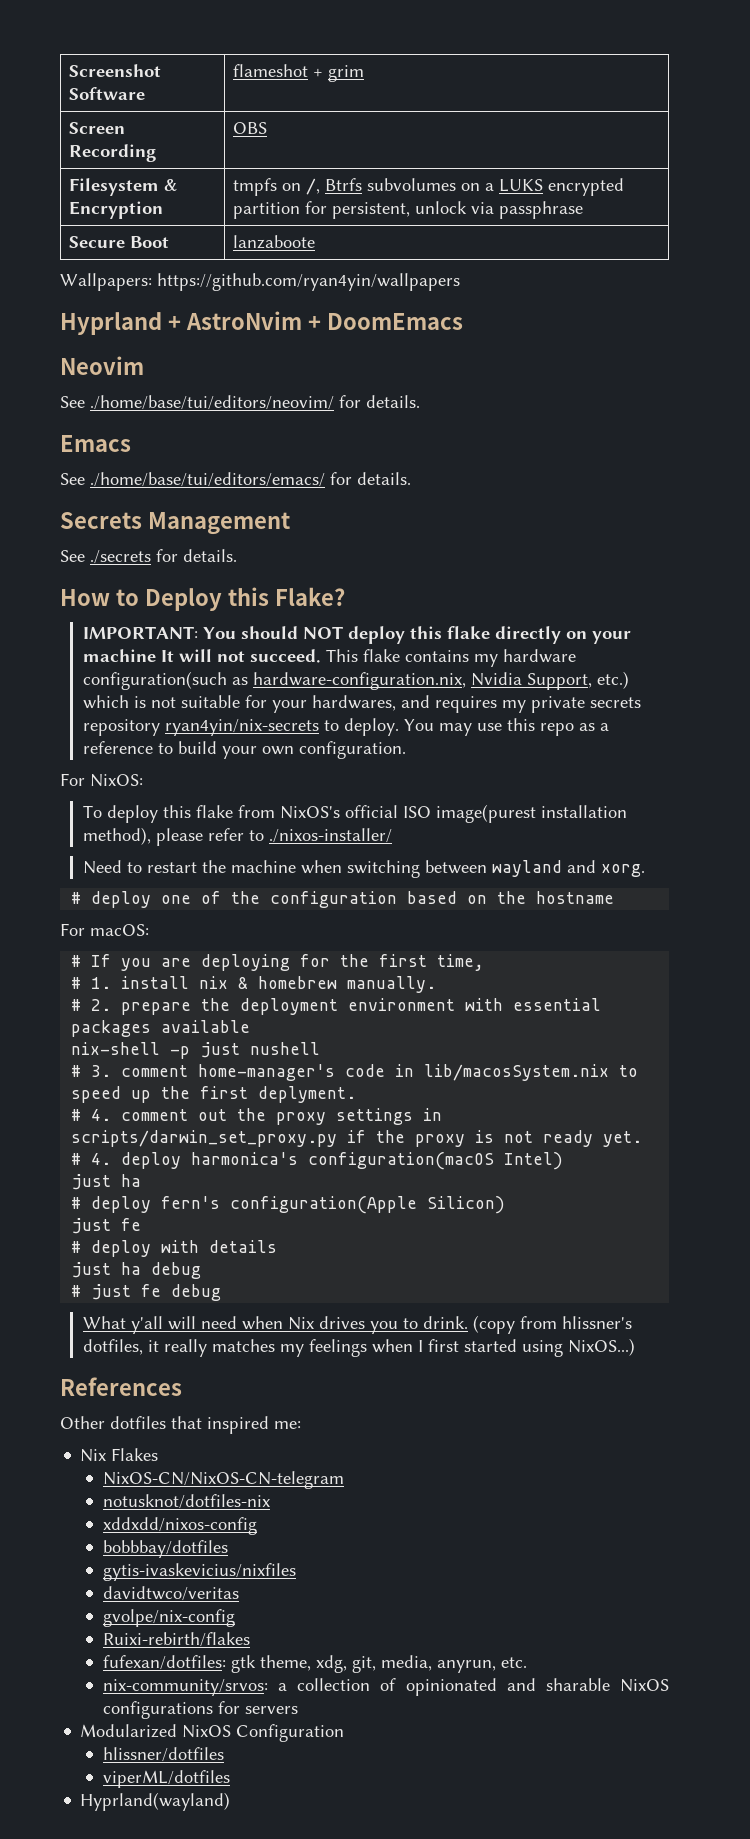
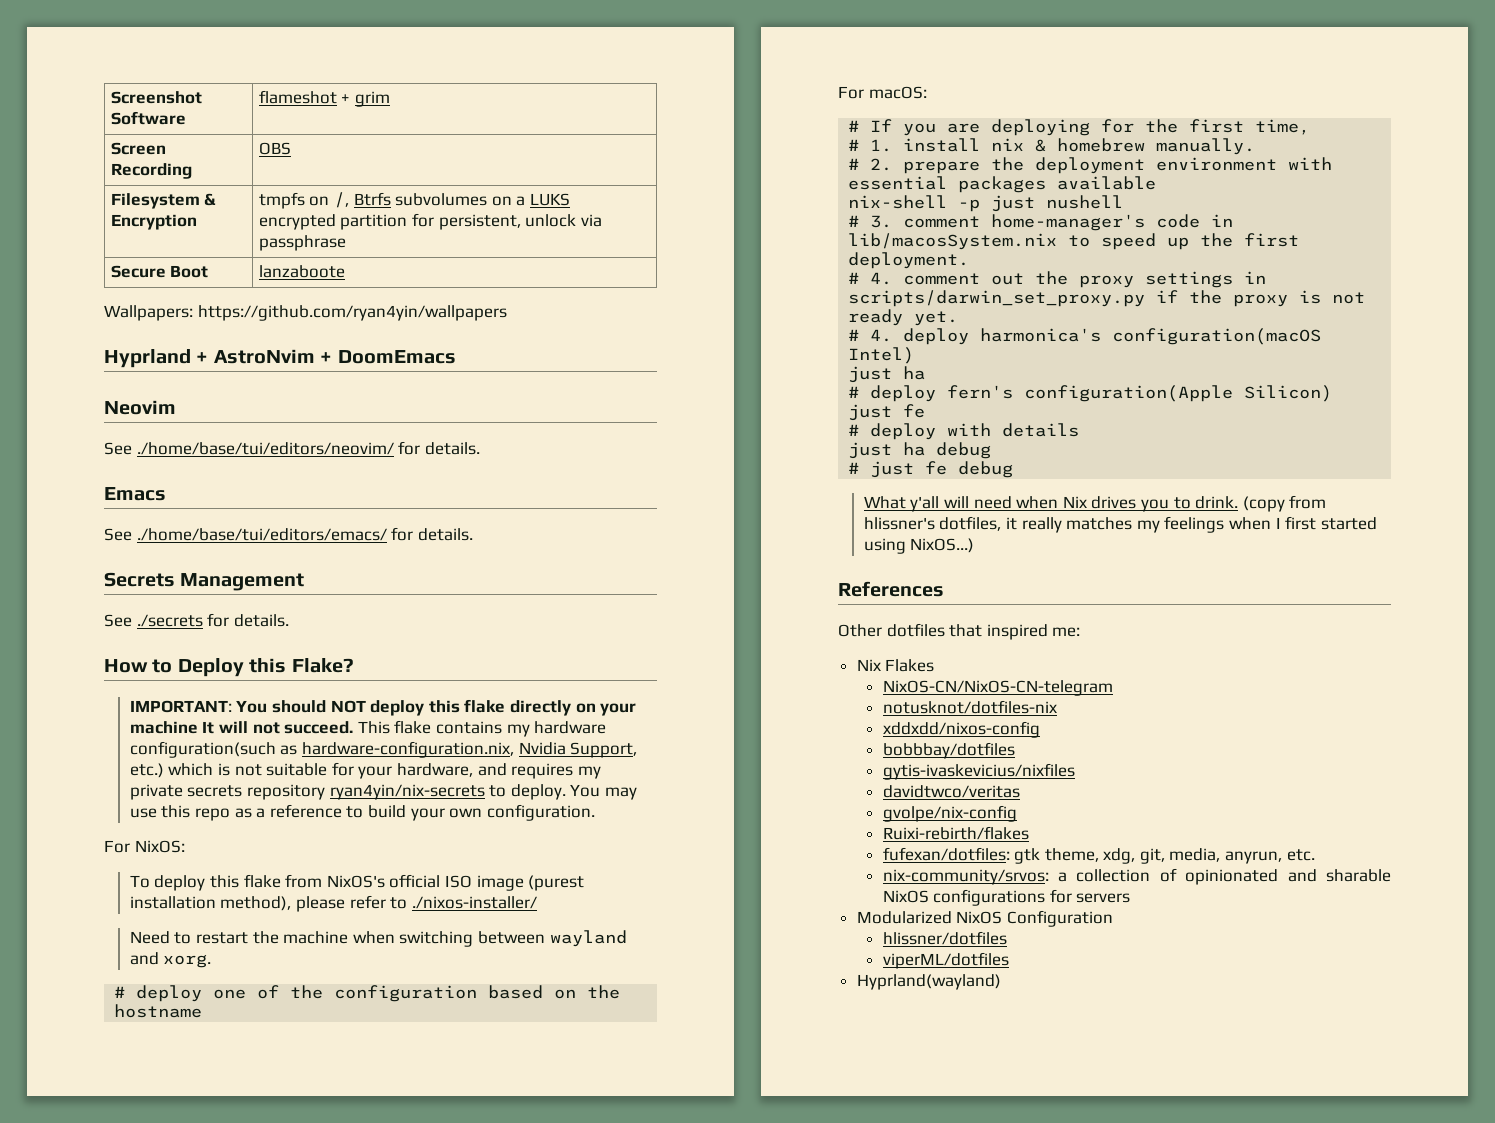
[311,695,396,711] hardwares, -> [396,763,473,777] hardware,
[435,804,536,823] image(purest -> [476,875,585,891] image (purest
[258,1086,357,1103] deplyment. -> [848,252,970,269] deployment.

